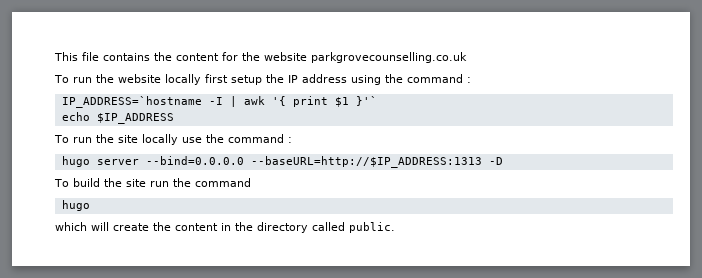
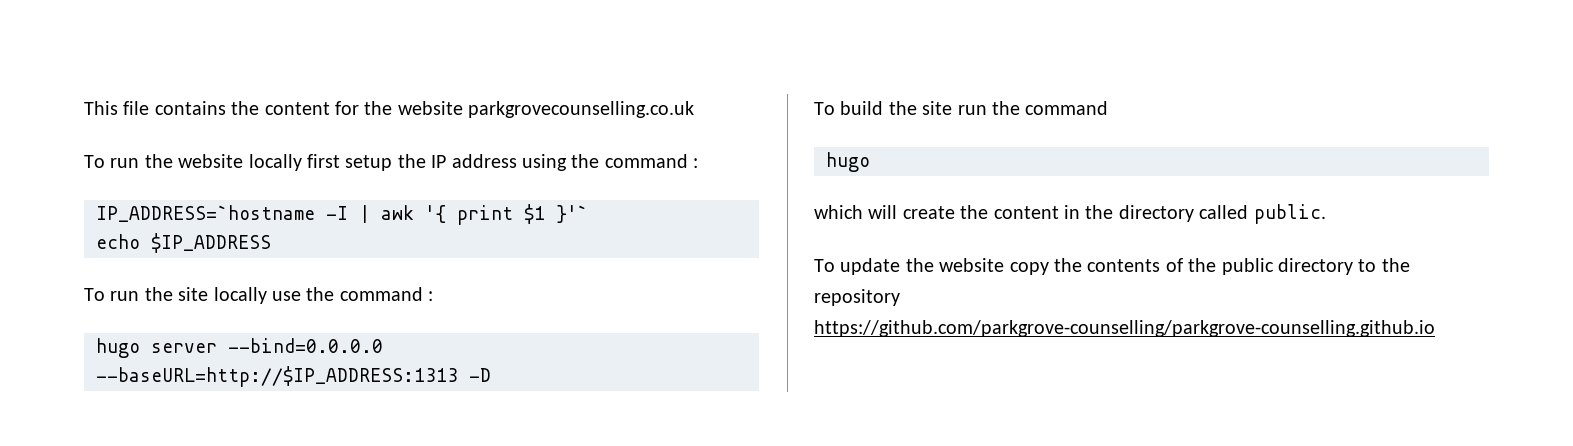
(395, 227) none -> [814,258,1410,275] [814,289,900,306] [814,320,1435,337] // To update the website copy the contents of the public directory to the repository https://github.com/parkgrove-counselling/parkgrove-counselling.github.io

